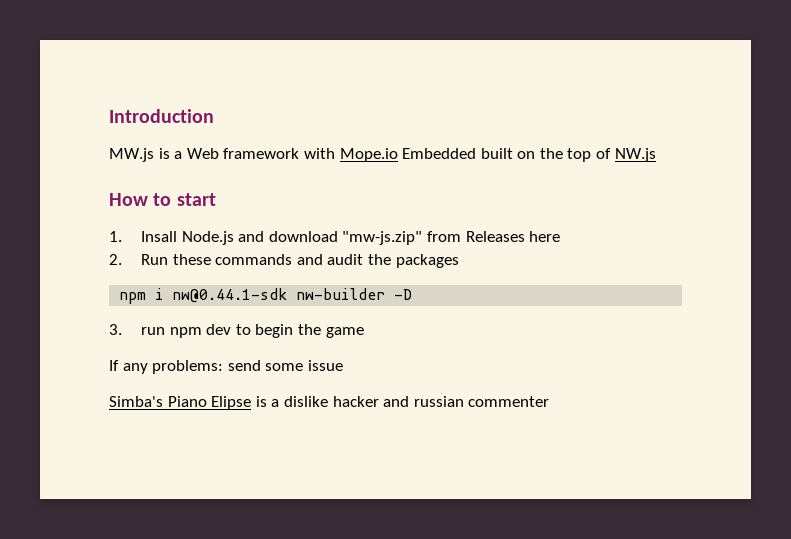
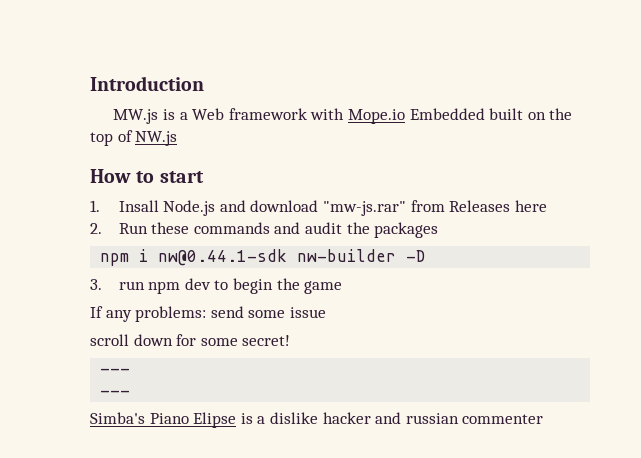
[342,231,423,245] "mw-js.zip" -> [322,201,406,216] "mw-js.rar"
(343, 365) none -> [90,334,291,346] [100,368,131,374] [100,390,131,396] // scroll down for some secret! // --- // ---

